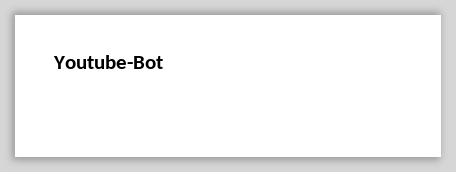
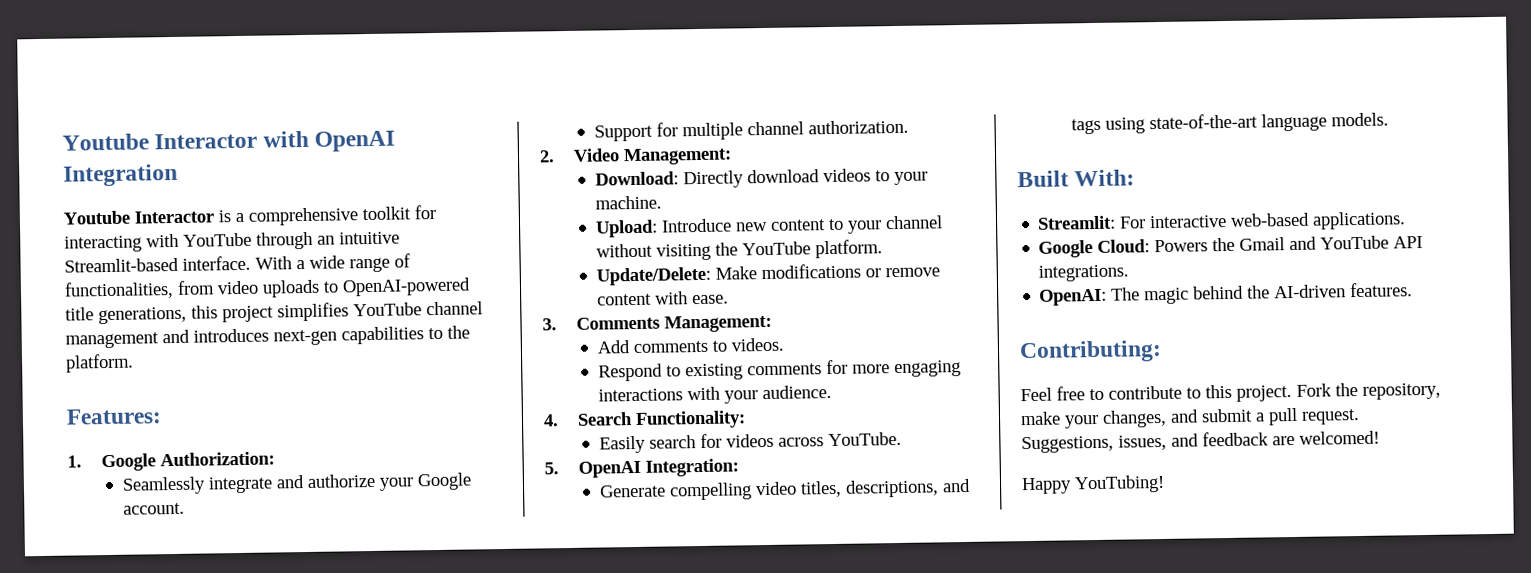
[53,55,163,69] Youtube-Bot -> [62,130,396,152] [63,163,178,187] [63,204,436,226] [64,231,400,253] [64,253,411,273] [64,277,471,300] [65,301,483,325] [65,325,470,349] [65,353,134,373] [66,408,162,425] [67,451,276,472] [121,472,472,495] [122,502,185,515] [593,119,909,142] [539,147,733,166] [594,168,928,189] [594,195,662,210] [594,215,943,238] [595,239,883,261] [595,263,940,286] [596,291,729,306] [542,314,773,333] [596,337,784,354] [597,359,961,382] [597,385,832,404] [543,410,747,429] [598,431,902,454] [544,458,740,478] [599,478,971,501] [1070,112,1389,135] [1017,169,1136,188] [1037,211,1407,230] [1038,235,1424,258] [1038,264,1130,282] [1039,282,1414,306] [1019,340,1162,364] [1020,382,1441,402] [1020,407,1360,429] [1021,430,1380,454] [1021,474,1165,495] Youtube Interactor with OpenAI Integration // Youtube Interactor is a comprehensive toolkit for interacting with YouTube through an intuitive Streamlit-based interface. With a wide range of functionalities, from video uploads to OpenAI-powered title generations, this project simplifies YouTube channel management and introduces next-gen capabilities to the platform. // Features: // 1. Google Authorization: // Seamlessly integrate and authorize your Google account. // Support for multiple channel authorization. // 2. Video Management: // Download: Directly download videos to your machine. // Upload: Introduce new content to your channel without visiting the YouTube platform. // Update/Delete: Make modifications or remove content with ease. // 3. Comments Management: // Add comments to videos. // Respond to existing comments for more engaging interactions with your audience. // 4. Search Functionality: // Easily search for videos across YouTube. // 5. OpenAI Integration: // Generate compelling video titles, descriptions, and tags using state-of-the-art language models. // Built With: // Streamlit: For interactive web-based applications. // Google Cloud: Powers the Gmail and YouTube API integrations. // OpenAI: The magic behind the AI-driven features. // Contributing: // Feel free to contribute to this project. Fork the repository, make your changes, and submit a pull request. Suggestions, issues, and feedback are welcomed! // Happy YouTubing!

